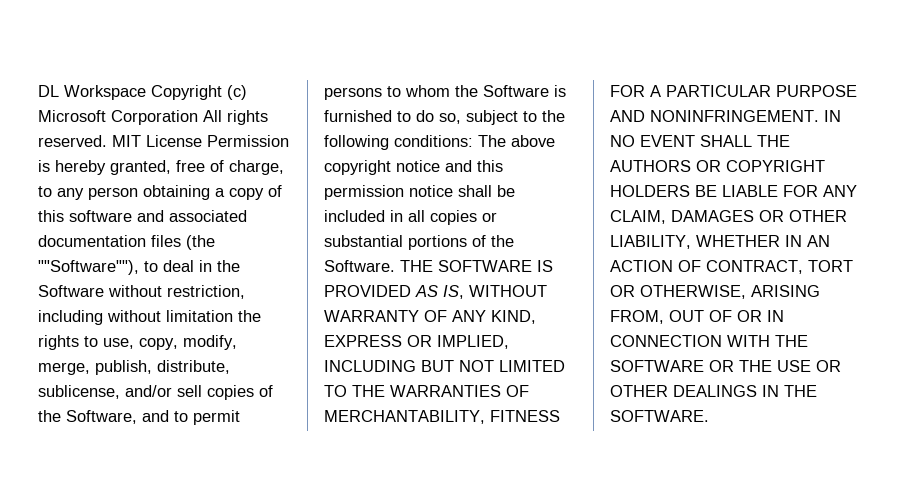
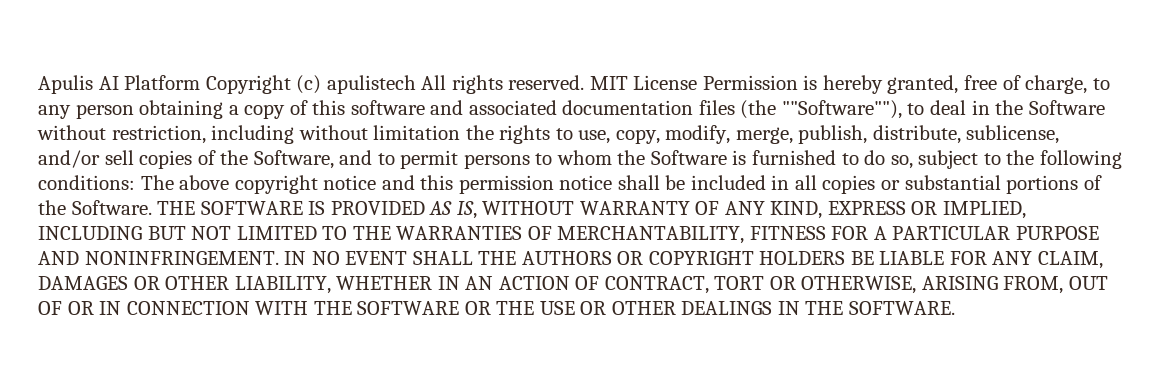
[38,85,247,100] [38,110,198,125] DL Workspace Copyright (c) Microsoft Corporation -> [38,75,416,94] Apulis AI Platform Copyright (c) apulistech

